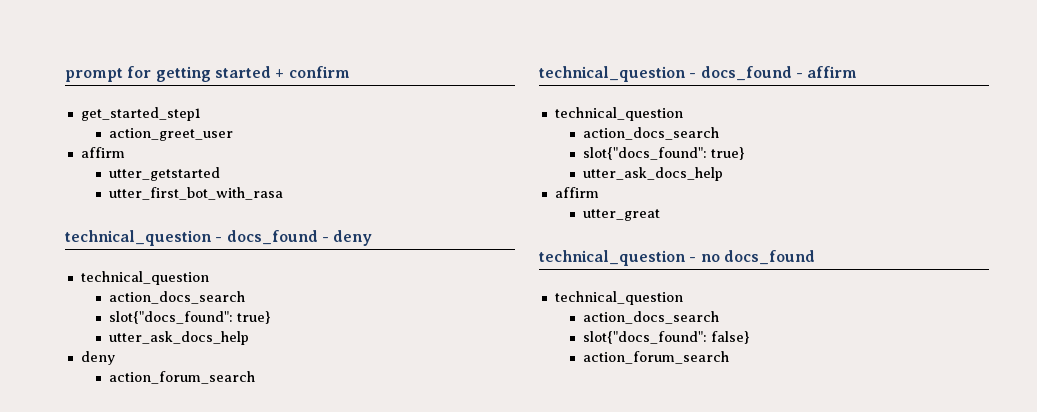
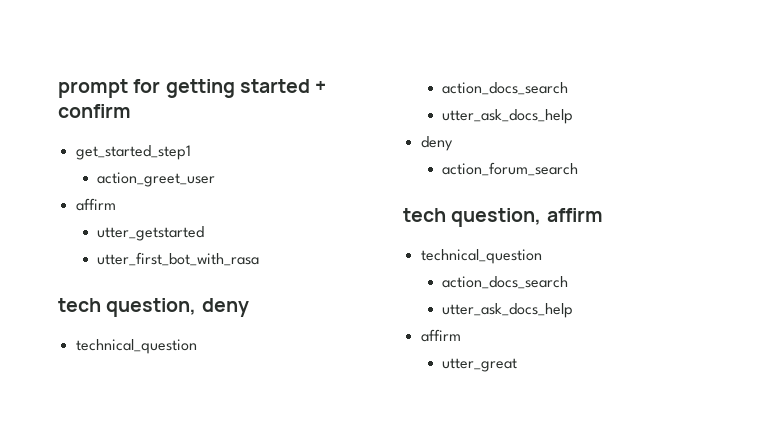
[65,230,329,246] technical_question - docs_found - -> [58,298,197,317] tech question,
[109,311,272,324] // slot{"docs_found": true} -> (569, 88) none
[539,66,803,82] technical_question - docs_found - -> [403,208,542,227] tech question,
[583,147,746,160] // slot{"docs_found": true} -> (569, 282) none
[539,250,815,266] [554,291,683,305] [583,311,720,324] [583,331,751,344] [583,351,730,364] // technical_question - no docs_found // technical_question // action_docs_search // slot{"docs_found": false} // action_forum_search -> (518, 365) none

